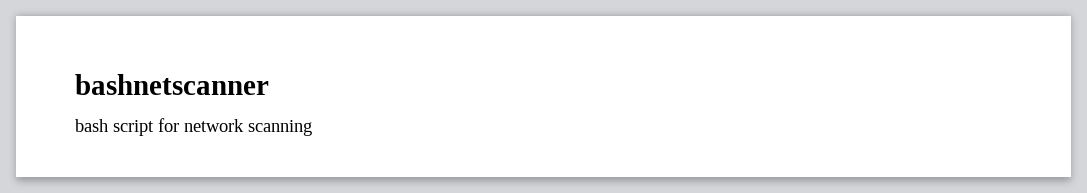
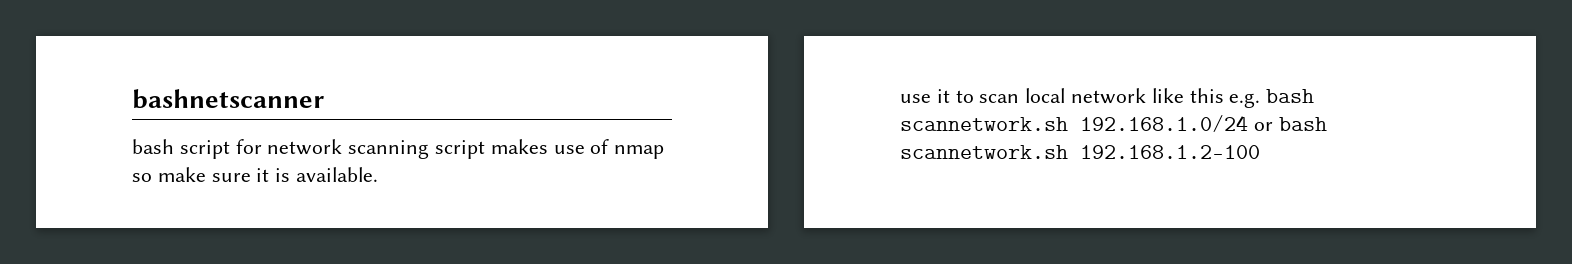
(312, 128) none -> [435,139,665,159] [132,167,379,182] [900,88,1315,108] [900,115,1327,132] [900,145,1260,159] script makes use of nmap so make sure it is available. // use it to scan local network like this e.g. bash scannetwork.sh 192.168.1.0/24 or bash scannetwork.sh 192.168.1.2-100

